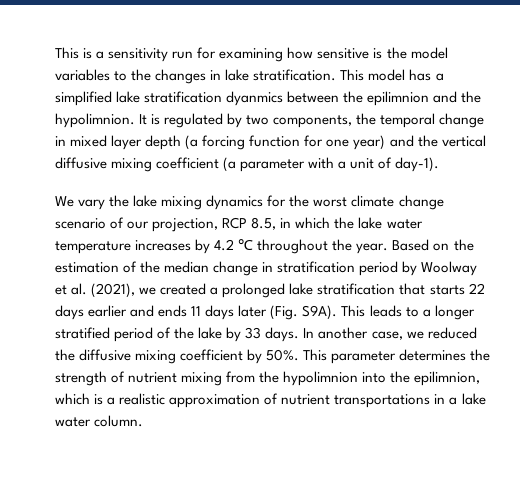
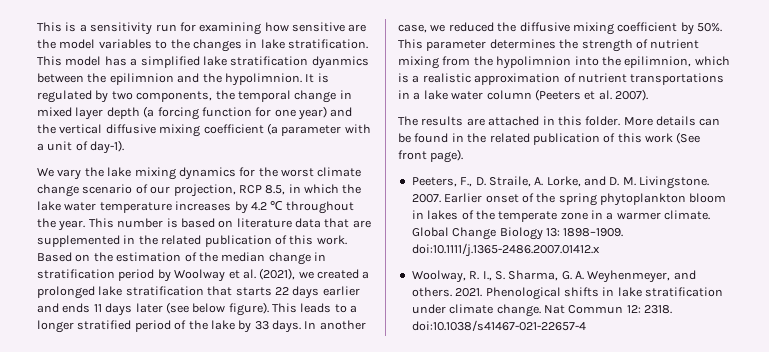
[373,48,383,59] is -> [348,24,367,32] are
(389, 248) none -> [88,218,371,228] [37,235,347,247] This number is based on literature data that are supplemented in the related publication of this work.
[270,305,338,320] (Fig. S9A). -> [165,302,269,316] (see below figure).
[94,415,144,427] column. -> [486,89,648,101] [398,116,721,126] [398,132,701,145] [398,149,464,163] [411,176,710,189] [411,193,727,206] [411,210,711,222] [411,227,624,240] [411,243,600,257] [411,270,696,283] [411,287,723,300] [411,304,672,317] [411,320,586,331] column (Peeters et al. 2007). // The results are attached in this folder. More details can be found in the related publication of this work (See front page). // Peeters, F., D. Straile, A. Lorke, and D. M. Livingstone. 2007. Earlier onset of the spring phytoplankton bloom in lakes of the temperate zone in a warmer climate. Global Change Biology 13: 1898–1909. doi:10.1111/j.1365-2486.2007.01412.x // Woolway, R. I., S. Sharma, G. A. Weyhenmeyer, and others. 2021. Phenological shifts in lake stratification under climate change. Nat Commun 12: 2318. doi:10.1038/s41467-021-22657-4

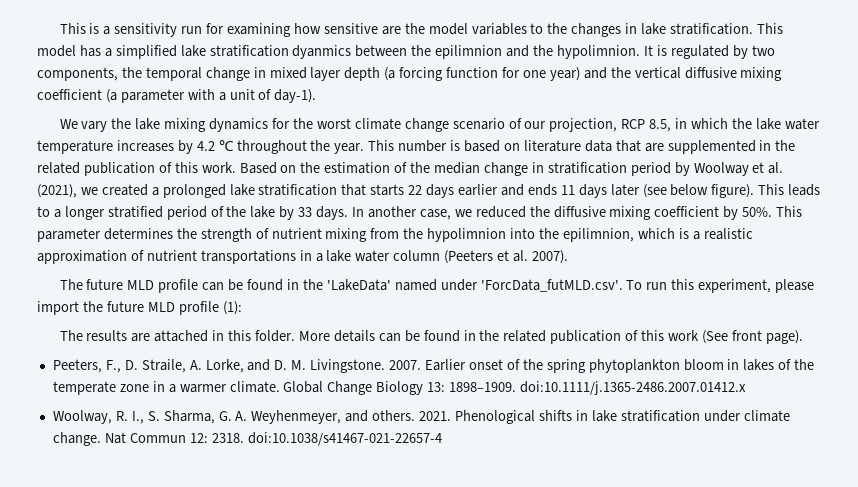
(648, 95) none -> [59,279,815,293] [37,301,242,315] // The future MLD profile can be found in the 'LakeData' named under 'ForcData_futMLD.csv'. To run this experiment, please import the future MLD profile (1):

